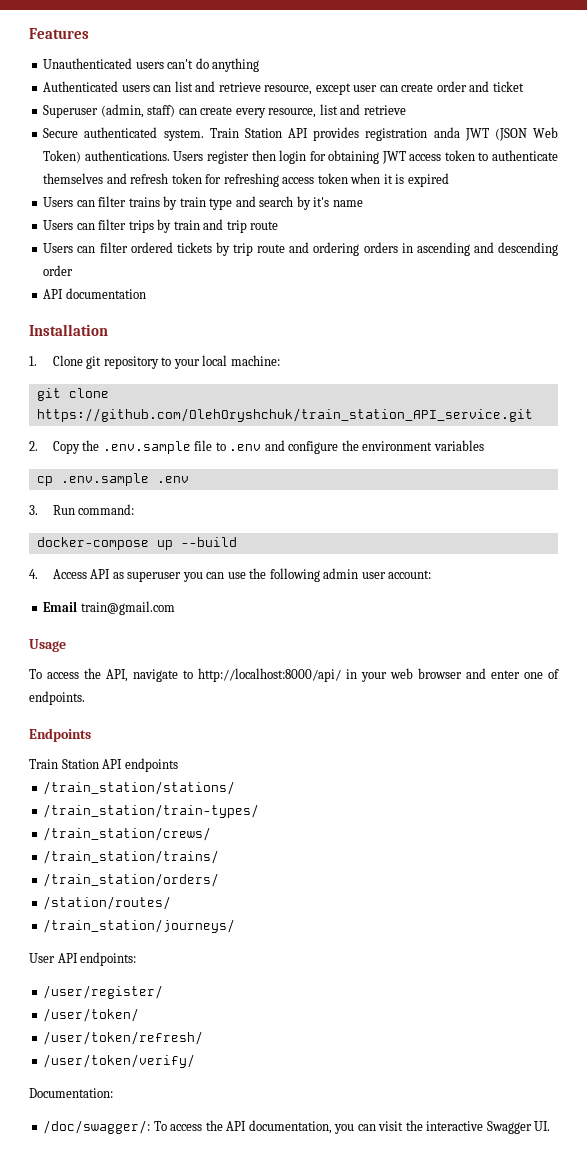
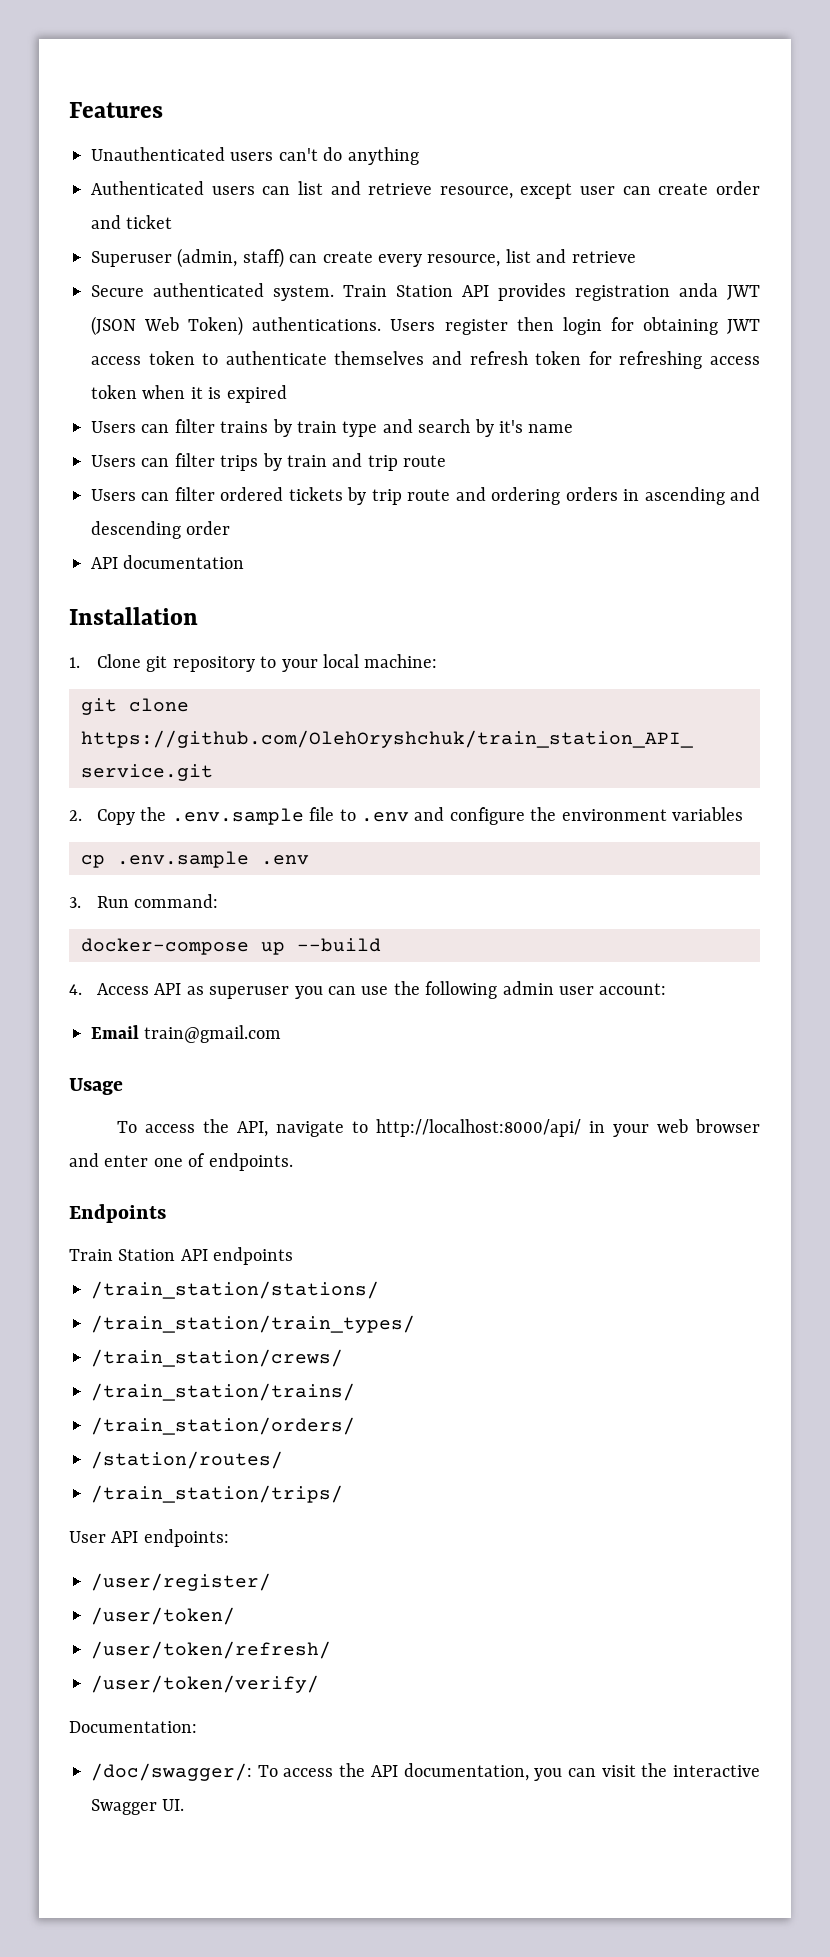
[43,804,260,818] /train_station/train-types/ -> [91,1315,415,1333] /train_station/train_types/
[43,919,236,933] /train_station/journeys/ -> [91,1485,343,1503] /train_station/trips/

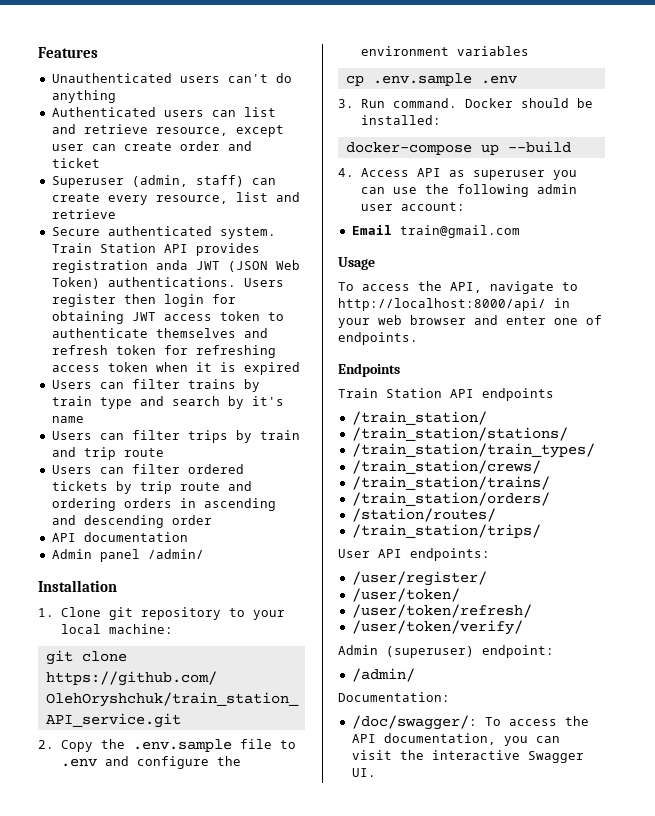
(245, 562) none -> [51,549,204,562] // Admin panel /admin/
[134,894,219,908] command: -> [393,98,594,108] [361,115,442,125] command. Docker should be installed:
(294, 1256) none -> [351,411,487,425] // /train_station/
(319, 1684) none -> [338,645,554,658] [351,668,415,682] // Admin (superuser) endpoint: // /admin/

